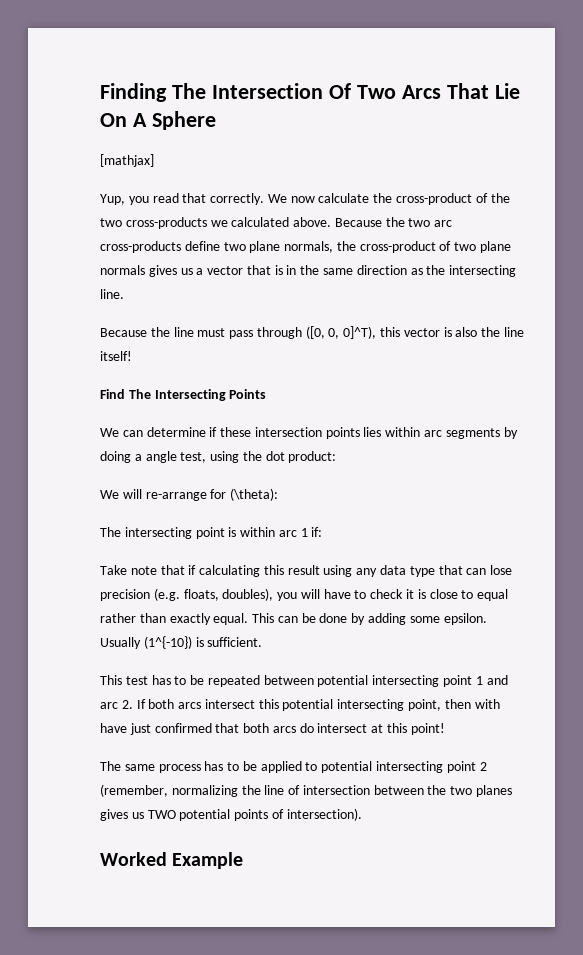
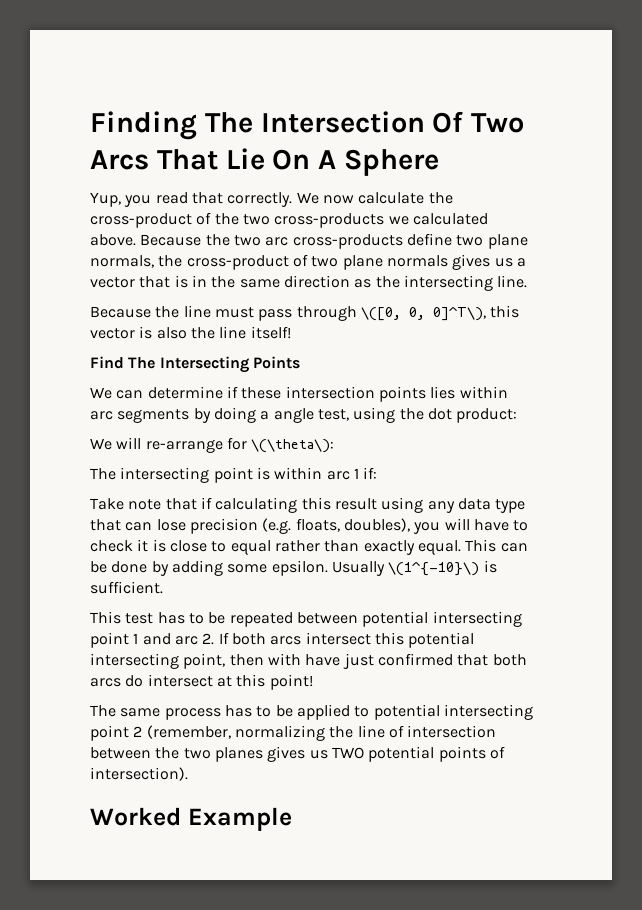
[100,154,154,167] // [mathjax] -> (440, 162) none
[305,326,377,339] ([0, 0, 0]^T), -> [360,307,486,321] \([0, 0, 0]^T\),
[230,488,279,501] (\theta): -> [251,439,335,453] \(\theta\):
[143,636,192,649] (1^{-10}) -> [388,562,480,576] \(1^{-10}\)

